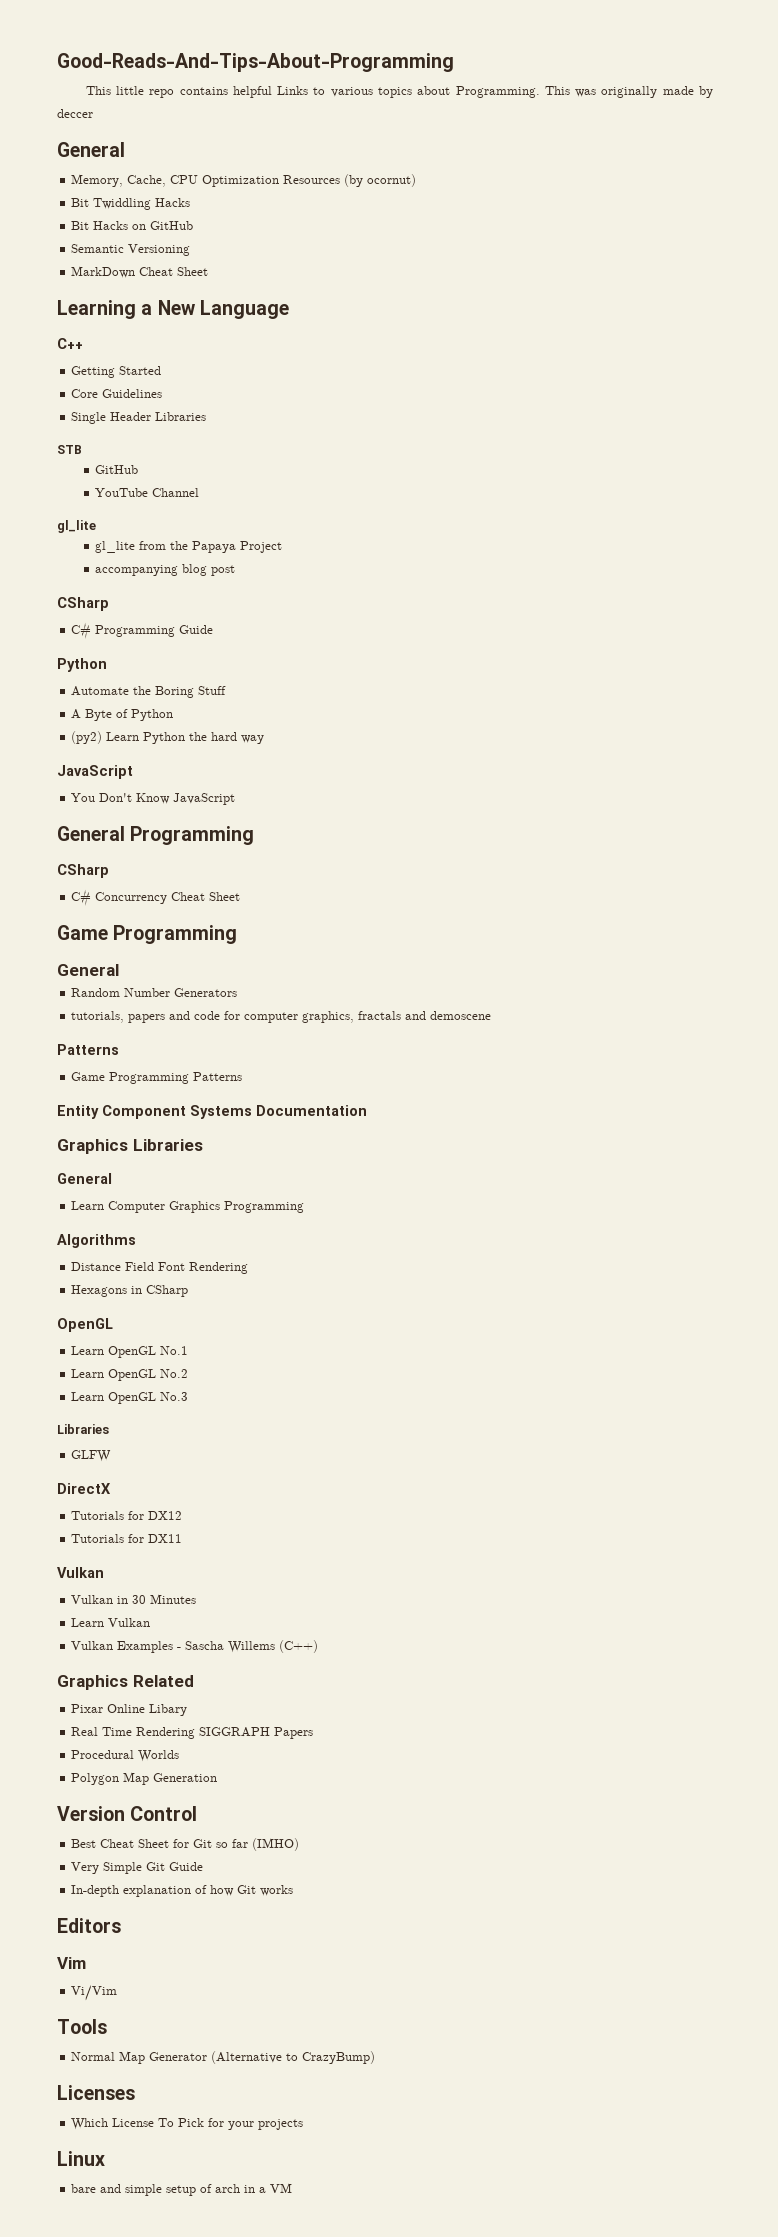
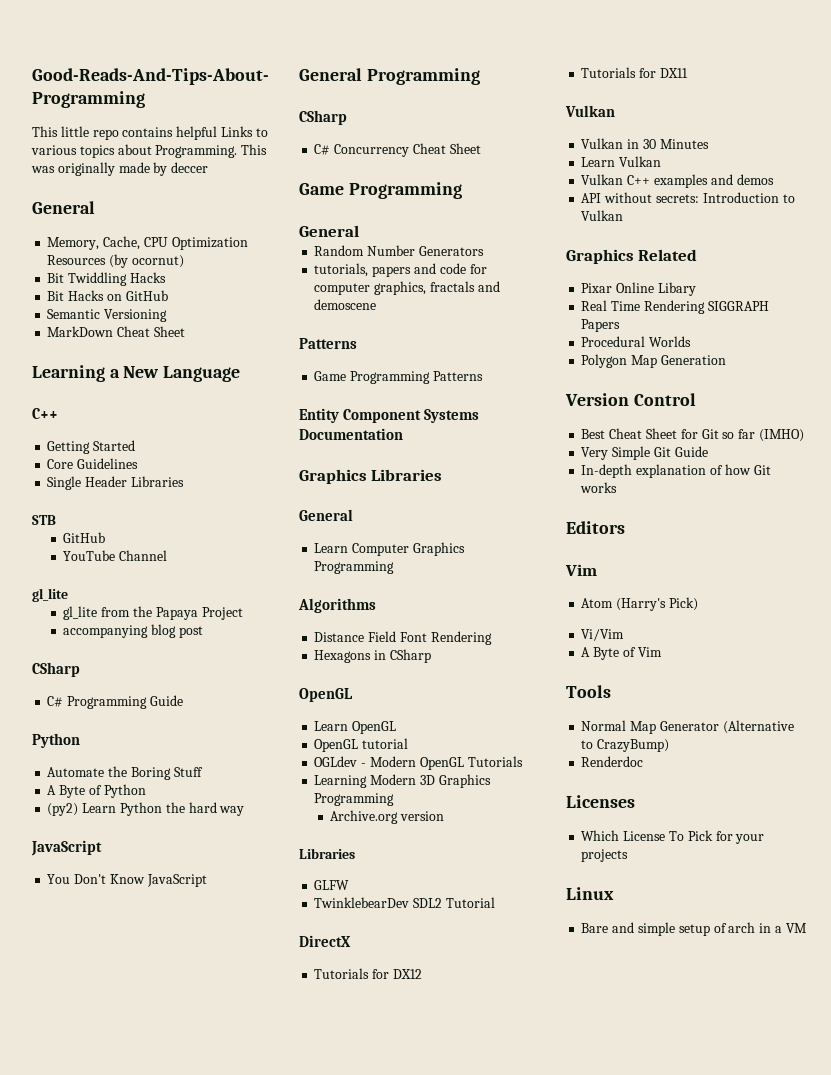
[160,1346,189,1355] [71,1369,189,1381] [71,1392,189,1404] No.1 // Learn OpenGL No.2 // Learn OpenGL No.3 -> [314,738,409,752] [314,756,523,770] [314,774,491,788] [314,793,395,806] [330,810,445,824] // OpenGL tutorial // OGLdev - Modern OpenGL Tutorials // Learning Modern 3D Graphics Programming // Archive.org version
(112, 1456) none -> [314,897,495,908] // TwinklebearDev SDL2 Tutorial
[117,1640,319,1653] Examples - Sascha Willems (C++) -> [627,174,774,188] [581,192,795,203] [581,210,624,221] C++ examples and demos // API without secrets: Introduction to Vulkan
[71,1985,118,2001] Vi/Vim -> [581,597,698,611] [581,629,625,641] [581,647,662,660] Atom (Harry's Pick) // Vi/Vim // A Byte of Vim
(376, 2057) none -> [581,756,644,767] // Renderdoc
[71,2184,97,2193] bare -> [581,923,609,933] Bare

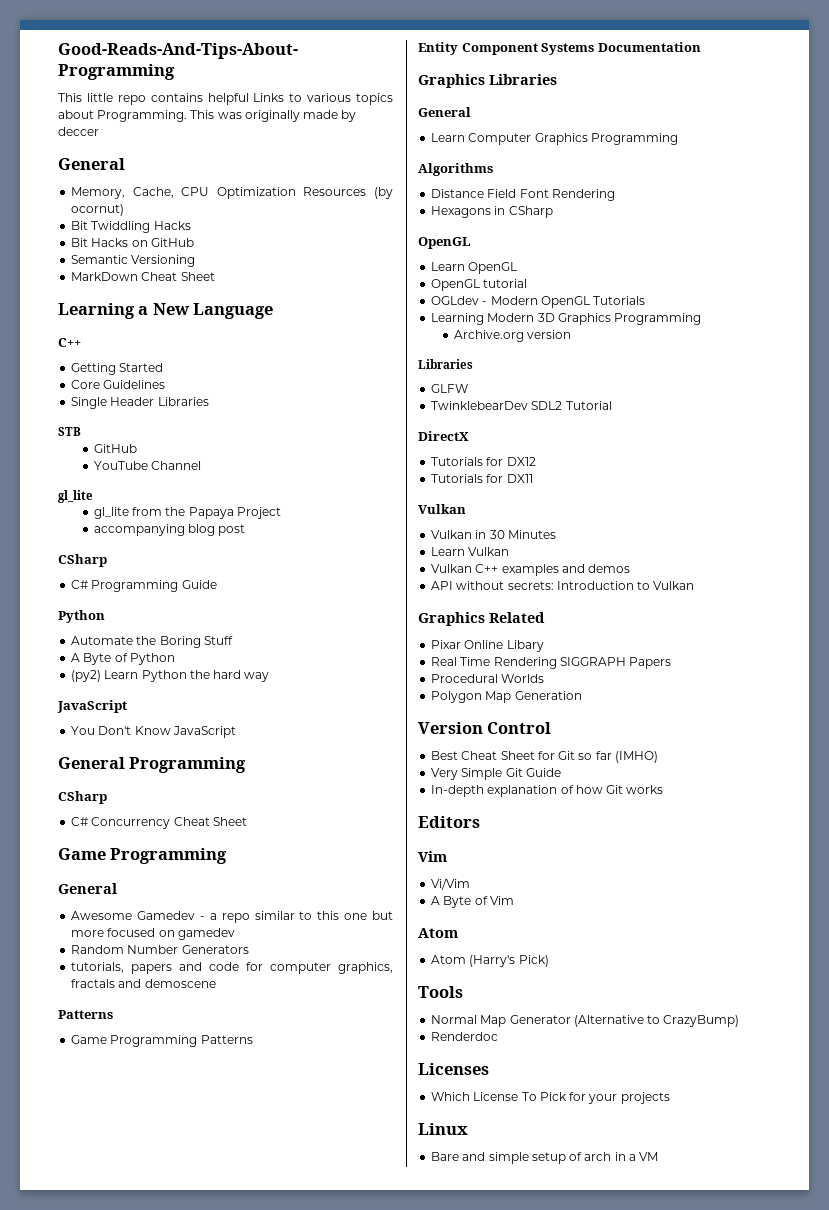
(359, 231) none -> [71,911,394,923] [71,928,235,940] // Awesome Gamedev - a repo similar to this one but more focused on gamedev
[581,597,698,611] // Atom (Harry's Pick) -> (447, 856) none
(662, 652) none -> [418,928,458,938] [431,955,549,967] // Atom // Atom (Harry's Pick)

